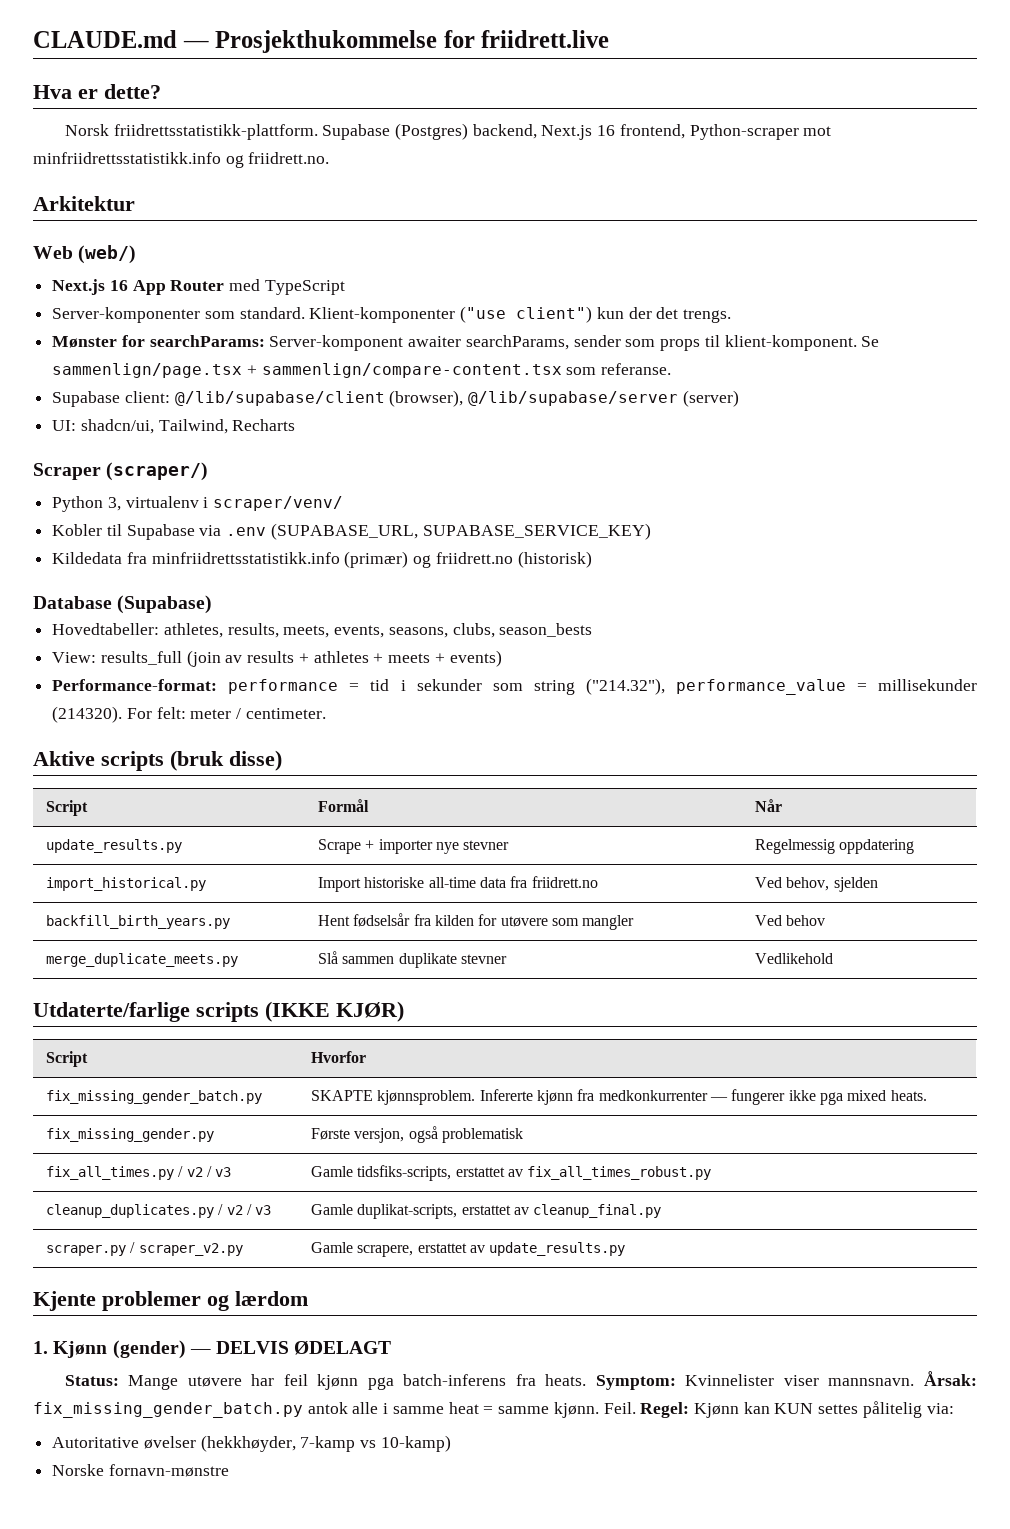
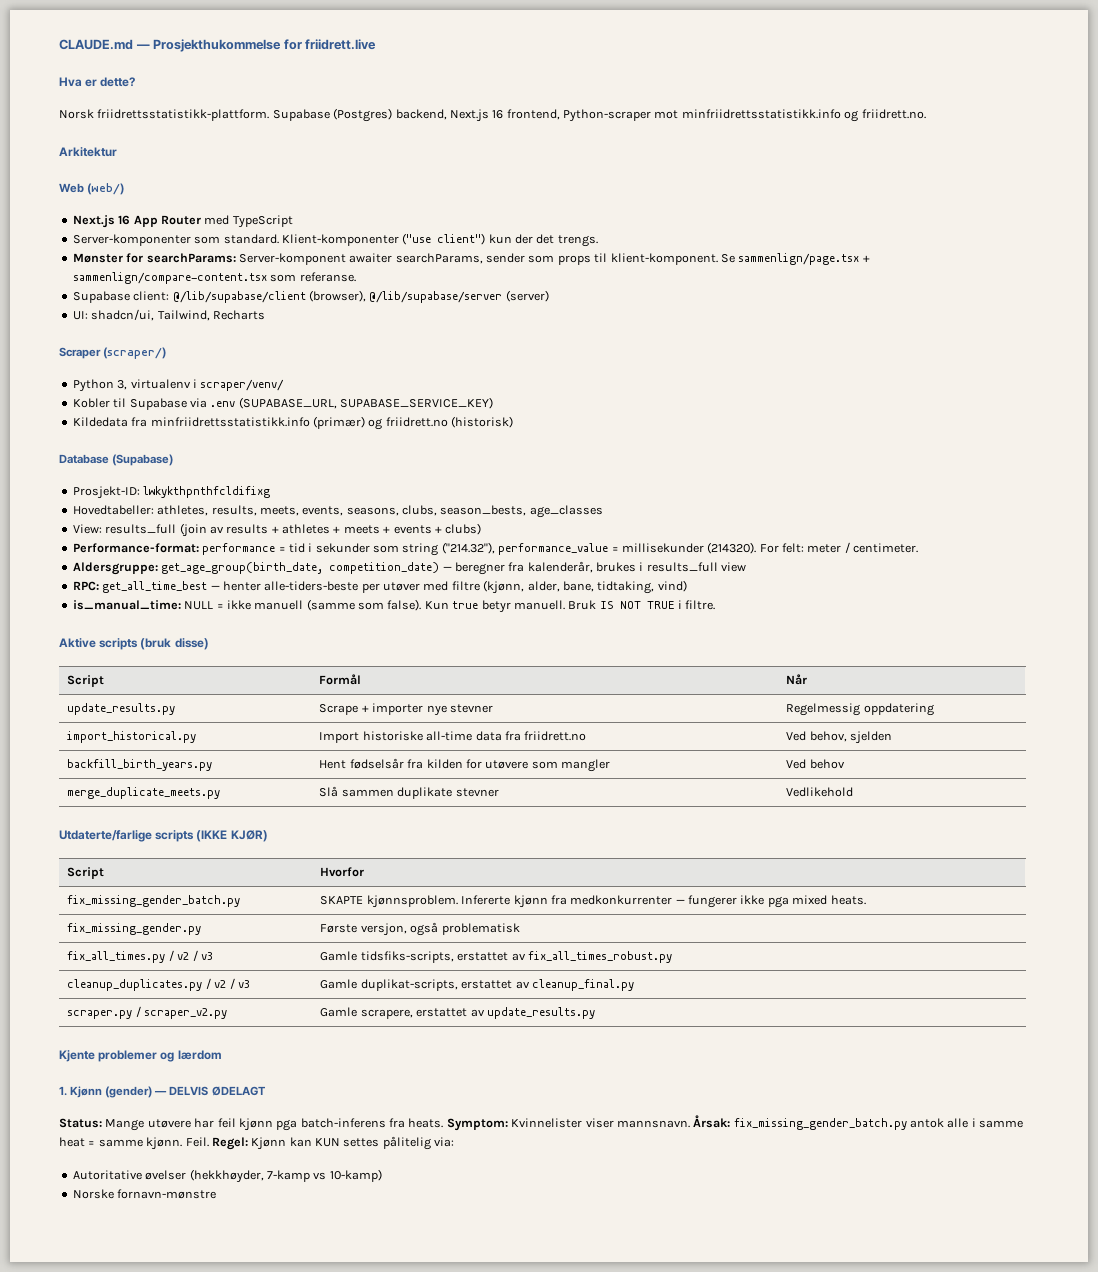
(213, 604) none -> [72,486,271,499] // Prosjekt-ID: lwkykthpnthfcldifixg
[499,623,593,637] season_bests -> [440,505,603,518] season_bests, age_classes
[449,650,502,667] events) -> [393,523,482,535] events + clubs)
(326, 713) none -> [72,561,747,575] [72,580,687,594] [72,599,716,613] // Aldersgruppe: get_age_group(birth_date, competition_date) — beregner fra kalenderår, brukes i results_full view // RPC: get_all_time_best — henter alle-tiders-beste per utøver med filtre (kjønn, alder, bane, tidtaking, vind) // is_manual_time: NULL = ikke manuell (samme som false). Kun true betyr manuell. Bruk IS NOT TRUE i filtre.

